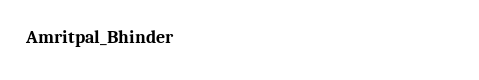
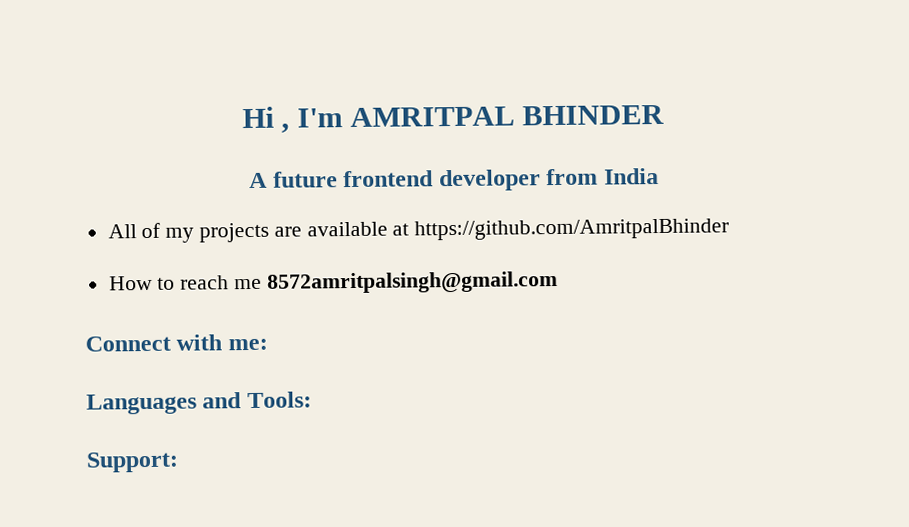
[25,30,174,47] Amritpal_Bhinder -> [241,104,665,133] [249,168,659,192] [107,218,730,243] [108,270,558,294] [85,334,268,352] [86,391,312,415] [86,451,179,473] Hi , I'm AMRITPAL BHINDER // A future frontend developer from India // All of my projects are available at https://github.com/AmritpalBhinder // How to reach me 8572amritpalsingh@gmail.com // Connect with me: // Languages and Tools: // Support:

